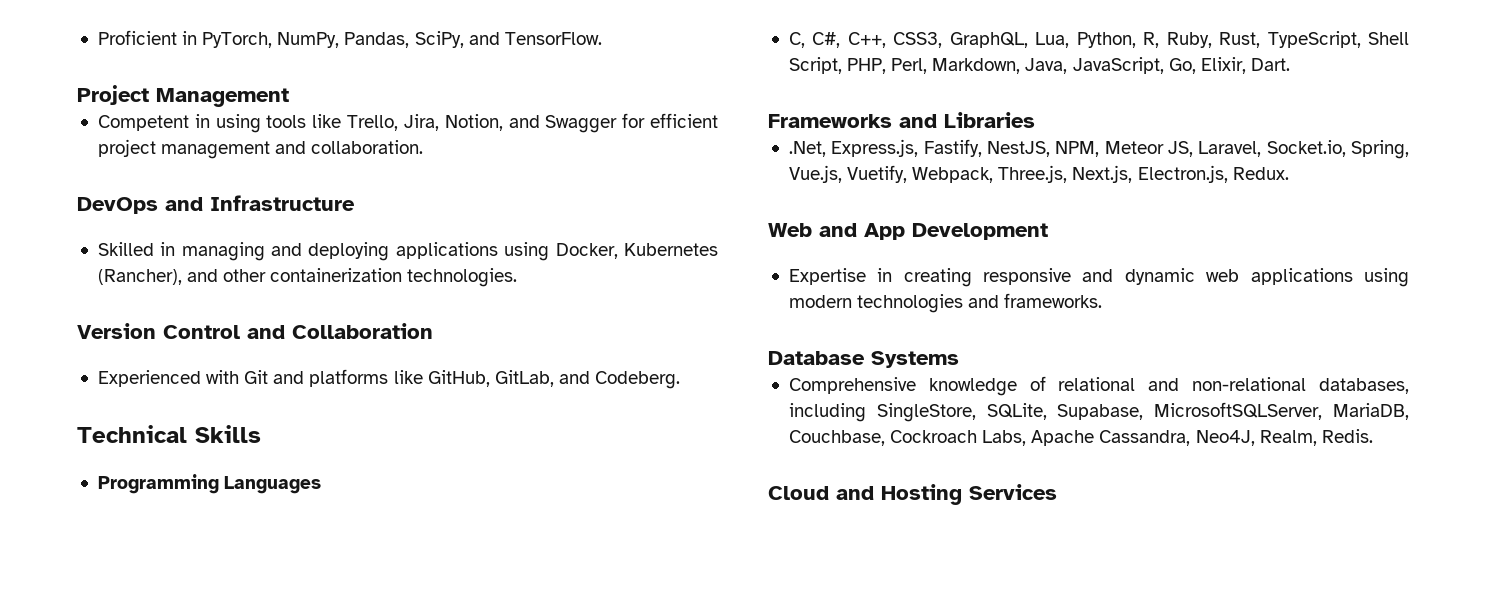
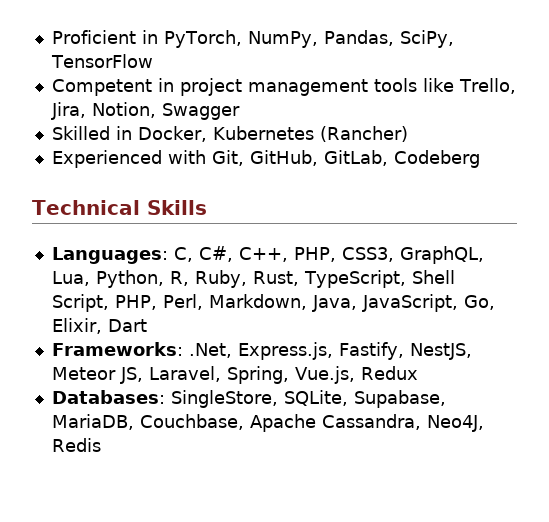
[468,32,602,45] [77,85,289,107] and TensorFlow. // Project Management -> [50,54,153,68] TensorFlow
[215,114,261,133] using -> [179,78,368,96] project management
[508,115,540,128] and -> (156, 110) none
[622,113,718,128] [97,139,424,159] [77,195,355,214] [97,242,718,261] [97,268,518,287] [77,323,433,339] [97,369,681,389] for efficient project management and collaboration. // DevOps and Infrastructure // Skilled in managing and deploying applications using Docker, Kubernetes (Rancher), and other containerization technologies. // Version Control and Collaboration // Experienced with Git and platforms like GitHub, GitLab, and Codeberg. -> [51,126,408,142] [51,150,480,168] // Skilled in Docker, Kubernetes (Rancher) // Experienced with Git, GitHub, GitLab, Codeberg
[97,474,322,494] Programming Languages // -> [51,247,168,264] Languages:
(886, 40) none -> [293,247,336,262] PHP,
[1250,58,1290,71] [768,112,1035,128] Dart. // Frameworks and Libraries // -> [107,319,147,332] [51,342,183,356] Dart // Frameworks:
[1055,141,1100,157] NPM, -> (472, 351) none
[1266,140,1346,157] Socket.io, -> (221, 374) none
[847,165,1289,183] [768,223,1048,240] [788,268,1409,287] [788,293,1103,313] [768,351,959,368] [788,376,1409,396] [788,403,866,422] Vuetify, Webpack, Three.js, Next.js, Electron.js, Redux. // Web and App Development // Expertise in creating responsive and dynamic web applications using modern technologies and frameworks. // Database Systems // Comprehensive knowledge of relational and non-relational databases, including -> [360,366,418,380] [51,390,165,404] Redux // Databases:
[1154,402,1323,420] MicrosoftSQLServer, -> (446, 399) none
[890,430,1027,446] Cockroach Labs, -> (244, 422) none
[1259,429,1373,446] [768,484,1057,505] Realm, Redis. // Cloud and Hosting Services -> [51,438,101,452] Redis

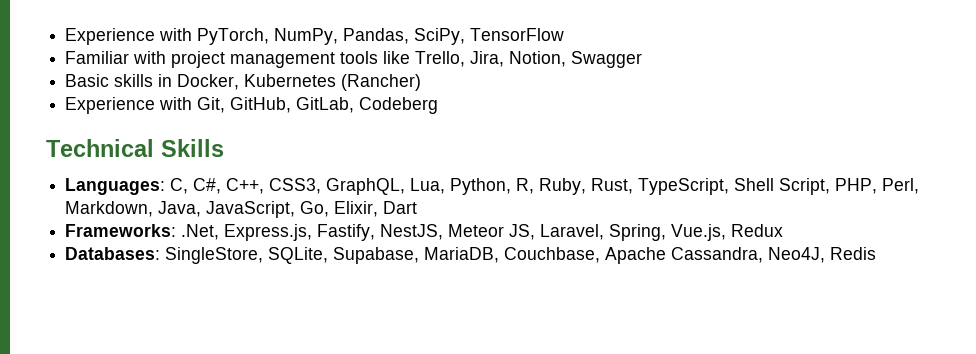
[51,30,158,44] Proficient in -> [65,28,193,45] Experience with
[51,78,174,96] Competent in -> [65,51,167,64] Familiar with
[51,126,110,140] Skilled -> [65,74,154,87] Basic skills
[51,150,162,168] Experienced -> [65,97,156,114] Experience
[293,247,336,262] PHP, -> (265, 186) none

